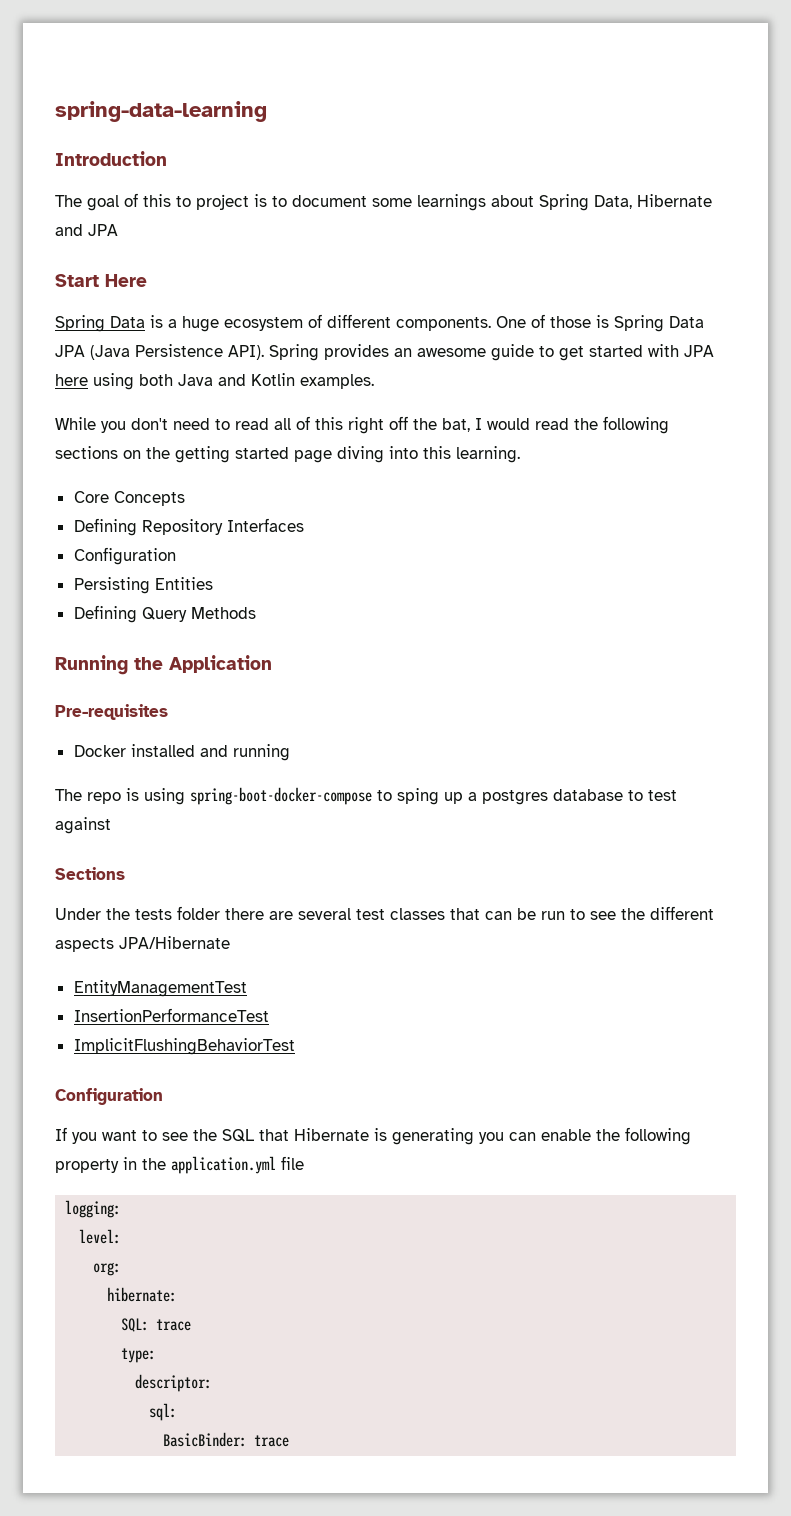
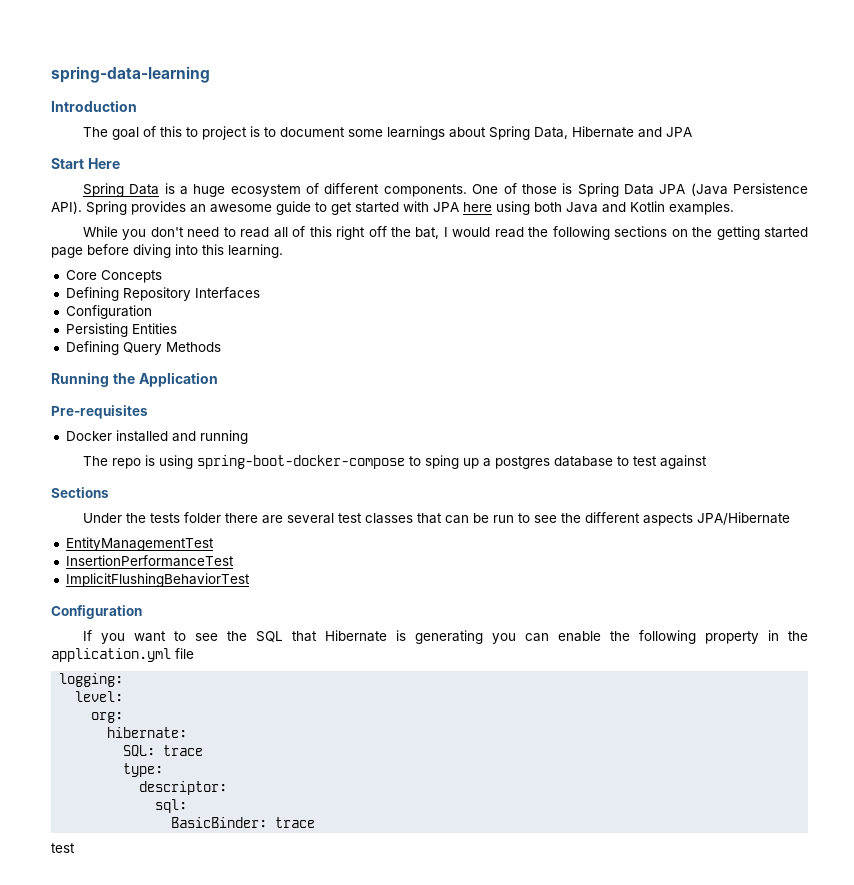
(332, 456) none -> [87,244,129,255] before
(290, 1441) none -> [51,843,75,853] // test

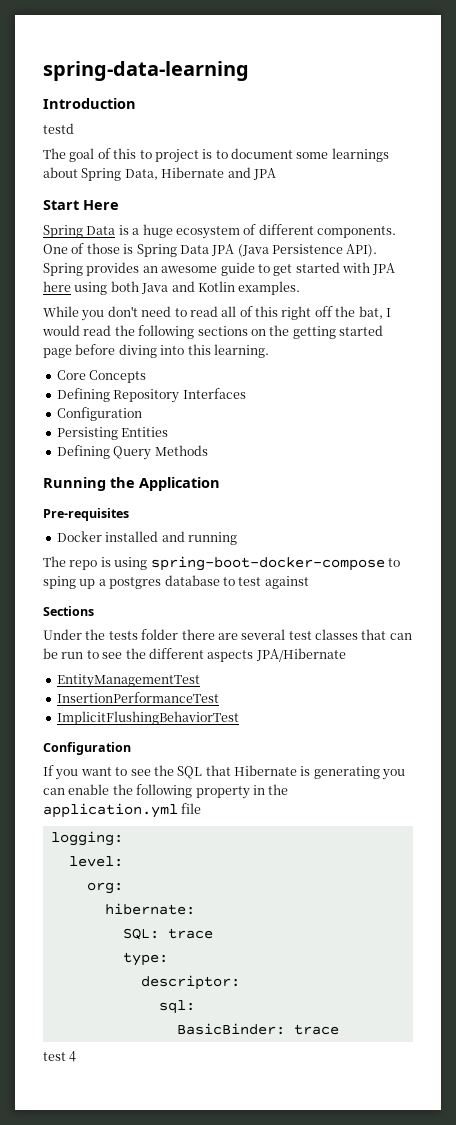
(137, 106) none -> [43,123,74,134] // testd
(75, 848) none -> [69,1051,77,1062] 4

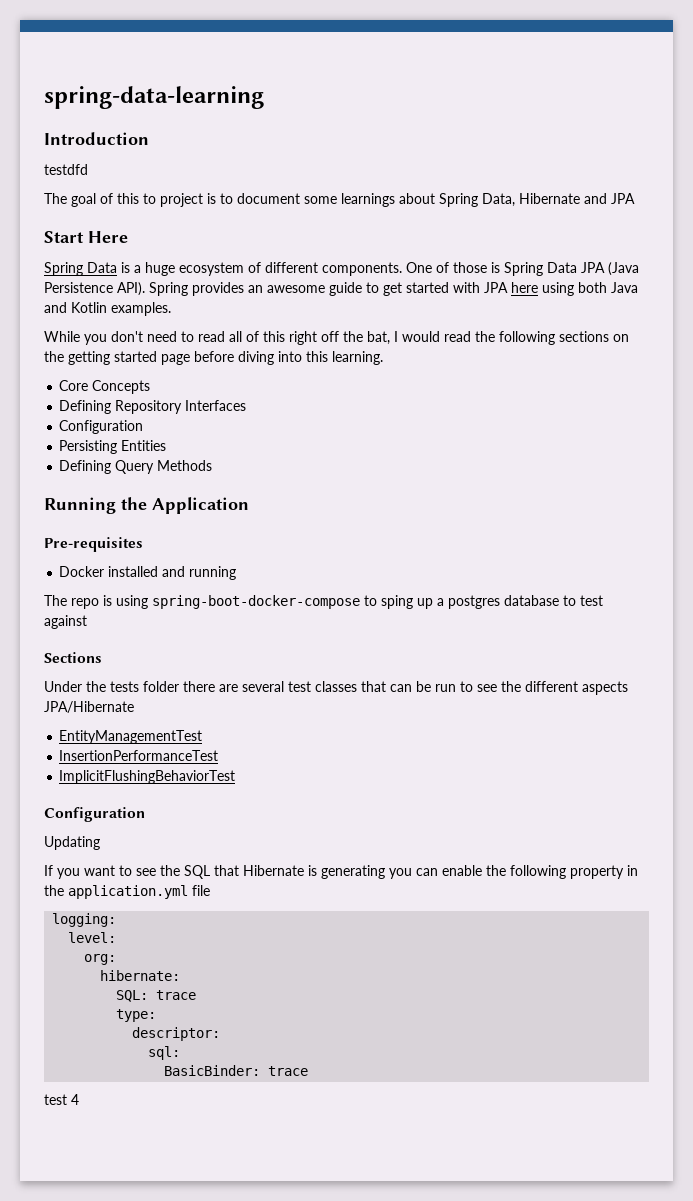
[43,123,74,134] testd -> [44,164,88,175] testdfd
(131, 748) none -> [44,836,100,850] // Updating

